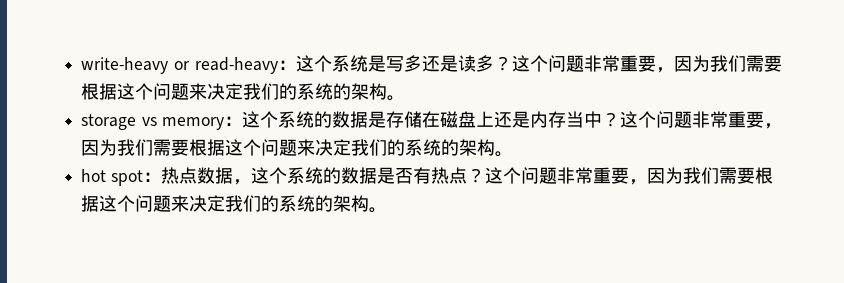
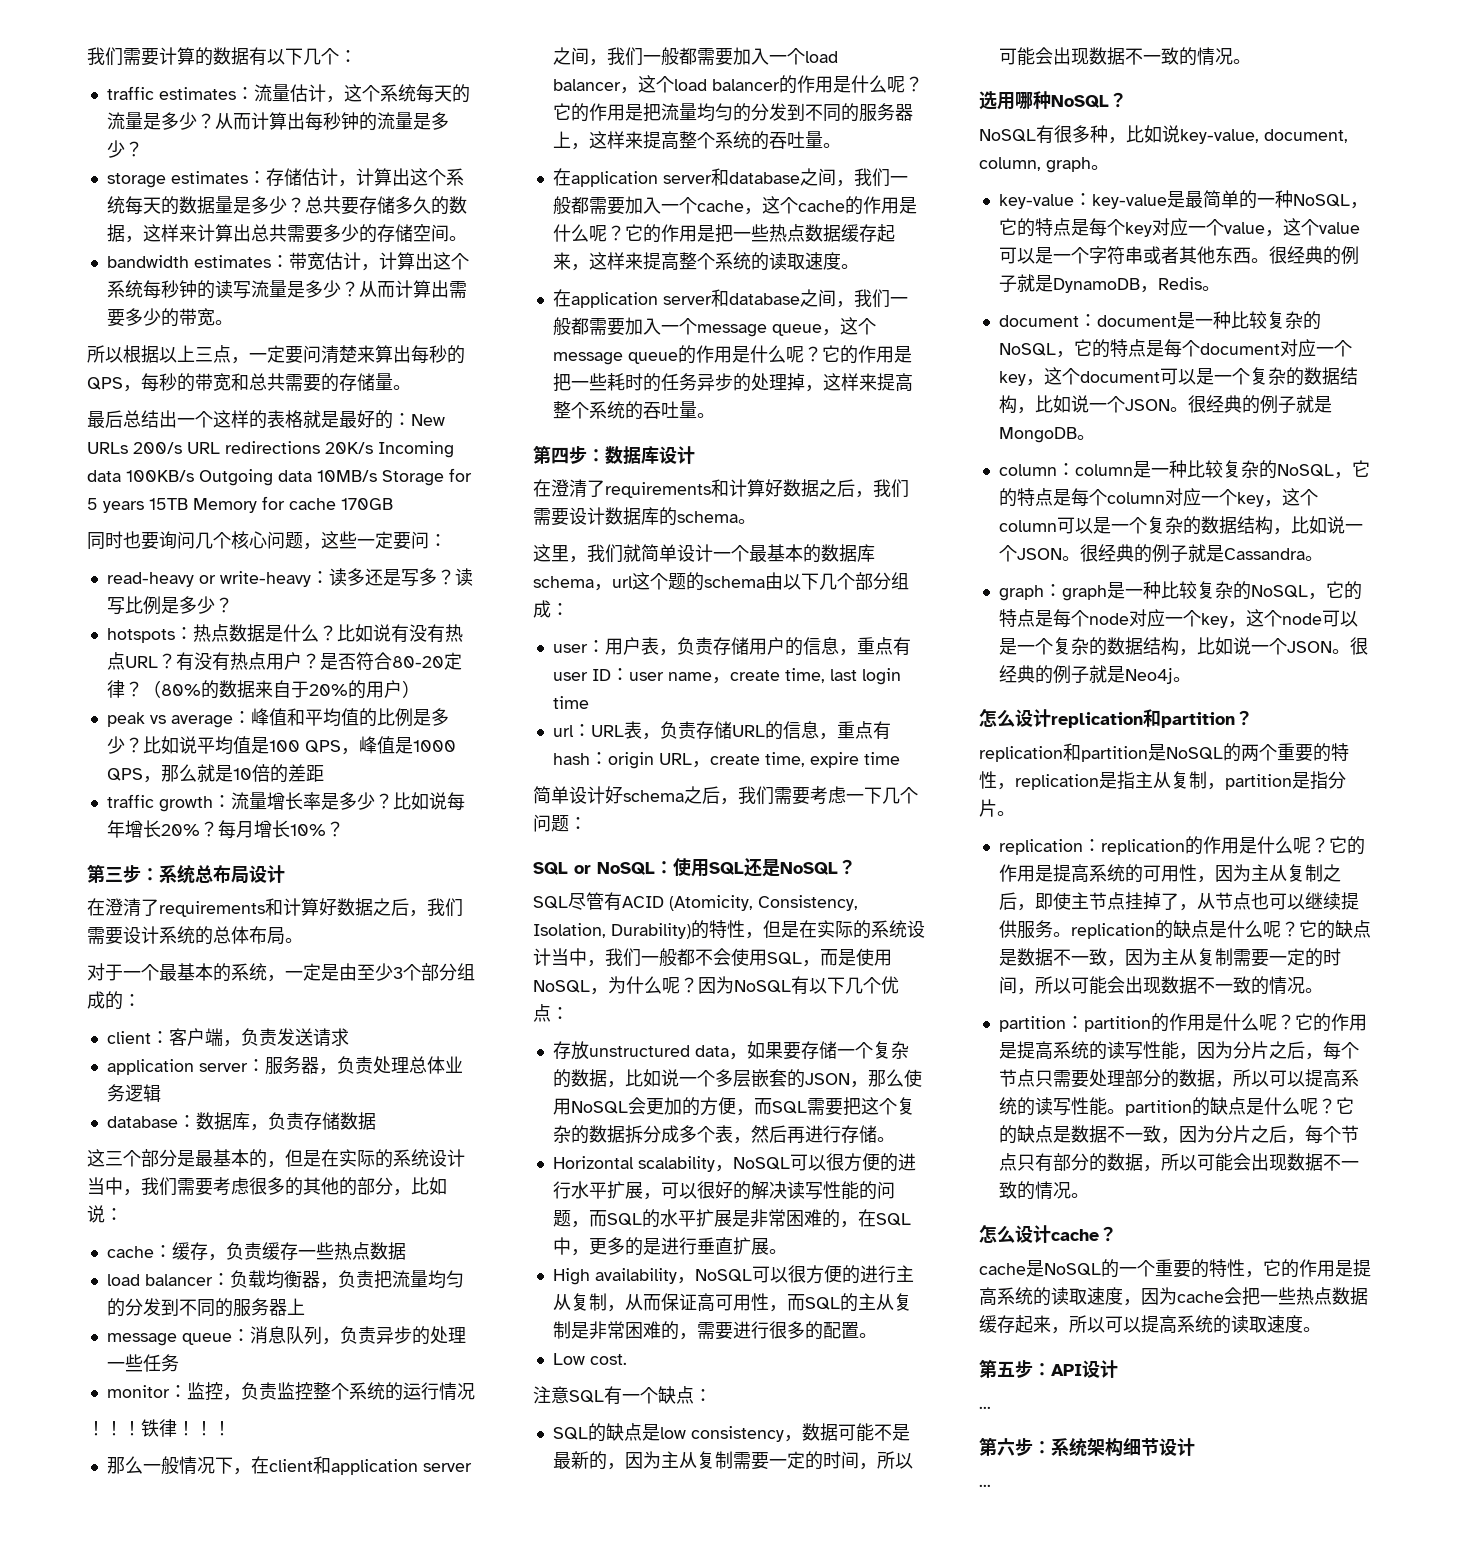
[81,55,782,74] [81,83,406,101] [81,111,782,130] [81,139,514,157] [81,167,773,186] [81,195,388,213] write-heavy or read-heavy：这个系统是写多还是读多？这个问题非常重要，因为我们需要根据这个问题来决定我们的系统的架构。 // storage vs memory：这个系统的数据是存储在磁盘上还是内存当中？这个问题非常重要，因为我们需要根据这个问题来决定我们的系统的架构。 // hot spot：热点数据，这个系统的数据是否有热点？这个问题非常重要，因为我们需要根据这个问题来决定我们的系统的架构。 -> [87,47,357,66] [106,84,470,103] [106,112,449,131] [106,140,143,158] [106,168,464,188] [106,196,467,215] [106,224,467,243] [106,252,469,271] [106,280,467,299] [106,308,233,327] [87,345,465,364] [87,373,411,392] [87,410,445,429] [87,441,454,458] [87,468,472,486] [87,496,393,513] [87,531,447,550] [106,568,473,587] [106,596,233,615] [106,624,463,643] [106,652,462,671] [106,680,420,699] [106,708,449,728] [106,736,456,755] [106,764,324,783] [106,792,465,812] [106,820,344,839] [87,864,285,884] [87,898,463,917] [87,926,303,945] [87,963,475,982] [87,991,141,1010] [106,1028,349,1047] [106,1056,463,1075] [106,1084,161,1102] [106,1112,376,1131] [87,1149,465,1168] [87,1177,447,1196] [87,1205,123,1223] [106,1242,406,1261] [106,1270,464,1289] [106,1298,305,1317] [106,1326,466,1346] [106,1354,179,1372] [106,1382,475,1401] [87,1419,231,1437] [106,1456,472,1475] [552,47,838,66] [552,75,923,94] [552,103,913,122] [552,131,841,150] [552,168,908,187] [552,196,917,215] [552,224,895,243] [552,252,859,271] [552,289,908,308] [552,317,876,337] [552,345,912,365] [552,373,913,392] [552,401,715,420] [533,445,695,464] [533,479,909,498] [533,507,756,526] [533,544,875,563] [533,572,909,591] [533,600,569,618] [552,637,911,656] [552,668,901,685] [552,696,589,709] [552,721,891,740] [552,752,900,769] [533,786,918,805] [533,814,587,832] [533,858,856,877] [533,892,858,911] [533,920,925,939] [533,948,892,967] [533,976,899,995] [533,1004,569,1022] [552,1041,909,1060] [552,1069,922,1088] [552,1097,915,1116] [552,1125,895,1144] [552,1153,916,1172] [552,1181,895,1200] [552,1209,911,1228] [552,1237,787,1256] [552,1265,914,1285] [552,1293,912,1312] [552,1321,877,1340] [552,1353,627,1365] [533,1386,712,1405] [552,1423,910,1442] [552,1451,913,1470] [998,47,1251,66] [979,91,1127,110] [979,125,1348,144] [979,157,1109,173] [998,190,1368,209] [998,218,1360,237] [998,246,1359,265] [998,274,1220,293] [998,311,1321,330] [998,339,1352,358] [998,367,1358,386] [998,395,1332,414] [998,427,1095,443] [998,460,1370,479] [998,488,1318,507] [998,516,1363,535] [998,544,1323,563] [998,581,1362,601] [998,609,1358,628] [998,637,1368,656] [998,665,1191,684] [979,709,1253,728] [979,743,1349,762] [979,771,1346,790] [979,799,1015,817] [998,836,1365,855] [998,864,1341,883] [998,892,1359,911] [998,920,1371,939] [998,948,1341,967] [998,976,1323,995] [998,1013,1367,1032] [998,1041,1359,1060] [998,1069,1359,1088] [998,1097,1354,1116] [998,1125,1359,1144] [998,1153,1359,1172] [998,1181,1089,1200] [979,1225,1117,1243] [979,1259,1371,1278] [979,1287,1368,1306] [979,1315,1321,1334] [979,1359,1118,1378] [979,1406,991,1409] [979,1437,1195,1457] [979,1484,991,1487] 我们需要计算的数据有以下几个： // traffic estimates：流量估计，这个系统每天的流量是多少？从而计算出每秒钟的流量是多少？ // storage estimates：存储估计，计算出这个系统每天的数据量是多少？总共要存储多久的数据，这样来计算出总共需要多少的存储空间。 // bandwidth estimates：带宽估计，计算出这个系统每秒钟的读写流量是多少？从而计算出需要多少的带宽。 // 所以根据以上三点，一定要问清楚来算出每秒的QPS，每秒的带宽和总共需要的存储量。 // 最后总结出一个这样的表格就是最好的：New URLs 200/s URL redirections 20K/s Incoming data 100KB/s Outgoing data 10MB/s Storage for 5 years 15TB Memory for cache 170GB // 同时也要询问几个核心问题，这些一定要问： // read-heavy or write-heavy：读多还是写多？读写比例是多少？ // hotspots：热点数据是什么？比如说有没有热点URL？有没有热点用户？是否符合80-20定律？（80%的数据来自于20%的用户） // peak vs average：峰值和平均值的比例是多少？比如说平均值是100 QPS，峰值是1000 QPS，那么就是10倍的差距 // traffic growth：流量增长率是多少？比如说每年增长20%？每月增长10%？ // 第三步：系统总布局设计 // 在澄清了requirements和计算好数据之后，我们需要设计系统的总体布局。 // 对于一个最基本的系统，一定是由至少3个部分组成的： // client：客户端，负责发送请求 // application server：服务器，负责处理总体业务逻辑 // database：数据库，负责存储数据 // 这三个部分是最基本的，但是在实际的系统设计当中，我们需要考虑很多的其他的部分，比如说： // cache：缓存，负责缓存一些热点数据 // load balancer：负载均衡器，负责把流量均匀的分发到不同的服务器上 // message queue：消息队列，负责异步的处理一些任务 // monitor：监控，负责监控整个系统的运行情况 // ！！！铁律！！！ // 那么一般情况下，在client和application server之间，我们一般都需要加入一个load balancer，这个load balancer的作用是什么呢？它的作用是把流量均匀的分发到不同的服务器上，这样来提高整个系统的吞吐量。 // 在application server和database之间，我们一般都需要加入一个cache，这个cache的作用是什么呢？它的作用是把一些热点数据缓存起来，这样来提高整个系统的读取速度。 // 在application server和database之间，我们一般都需要加入一个message queue，这个message queue的作用是什么呢？它的作用是把一些耗时的任务异步的处理掉，这样来提高整个系统的吞吐量。 // 第四步：数据库设计 // 在澄清了requirements和计算好数据之后，我们需要设计数据库的schema。 // 这里，我们就简单设计一个最基本的数据库schema，url这个题的schema由以下几个部分组成： // user：用户表，负责存储用户的信息，重点有user ID：user name，create time, last login time // url：URL表，负责存储URL的信息，重点有hash：origin URL，create time, expire time // 简单设计好schema之后，我们需要考虑一下几个问题： // SQL or NoSQL：使用SQL还是NoSQL？ // SQL尽管有ACID (Atomicity, Consistency, Isolation, Durability)的特性，但是在实际的系统设计当中，我们一般都不会使用SQL，而是使用NoSQL，为什么呢？因为NoSQL有以下几个优点： // 存放unstructured data，如果要存储一个复杂的数据，比如说一个多层嵌套的JSON，那么使用NoSQL会更加的方便，而SQL需要把这个复杂的数据拆分成多个表，然后再进行存储。 // Horizontal scalability，NoSQL可以很方便的进行水平扩展，可以很好的解决读写性能的问题，而SQL的水平扩展是非常困难的，在SQL中，更多的是进行垂直扩展。 // High availability，NoSQL可以很方便的进行主从复制，从而保证高可用性，而SQL的主从复制是非常困难的，需要进行很多的配置。 // Low cost. // 注意SQL有一个缺点： // SQL的缺点是low consistency，数据可能不是最新的，因为主从复制需要一定的时间，所以可能会出现数据不一致的情况。 // 选用哪种NoSQL？ // NoSQL有很多种，比如说key-value, document, column, graph。 // key-value：key-value是最简单的一种NoSQL，它的特点是每个key对应一个value，这个value可以是一个字符串或者其他东西。很经典的例子就是DynamoDB，Redis。 // document：document是一种比较复杂的NoSQL，它的特点是每个document对应一个key，这个document可以是一个复杂的数据结构，比如说一个JSON。很经典的例子就是MongoDB。 // column：column是一种比较复杂的NoSQL，它的特点是每个column对应一个key，这个column可以是一个复杂的数据结构，比如说一个JSON。很经典的例子就是Cassandra。 // graph：graph是一种比较复杂的NoSQL，它的特点是每个node对应一个key，这个node可以是一个复杂的数据结构，比如说一个JSON。很经典的例子就是Neo4j。 // 怎么设计replication和partition？ // replication和partition是NoSQL的两个重要的特性，replication是指主从复制，partition是指分片。 // replication：replication的作用是什么呢？它的作用是提高系统的可用性，因为主从复制之后，即使主节点挂掉了，从节点也可以继续提供服务。replication的缺点是什么呢？它的缺点是数据不一致，因为主从复制需要一定的时间，所以可能会出现数据不一致的情况。 // partition：partition的作用是什么呢？它的作用是提高系统的读写性能，因为分片之后，每个节点只需要处理部分的数据，所以可以提高系统的读写性能。partition的缺点是什么呢？它的缺点是数据不一致，因为分片之后，每个节点只有部分的数据，所以可能会出现数据不一致的情况。 // 怎么设计cache？ // cache是NoSQL的一个重要的特性，它的作用是提高系统的读取速度，因为cache会把一些热点数据缓存起来，所以可以提高系统的读取速度。 // 第五步：API设计 // ... // 第六步：系统架构细节设计 // ...

